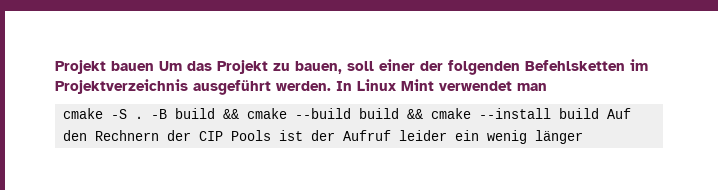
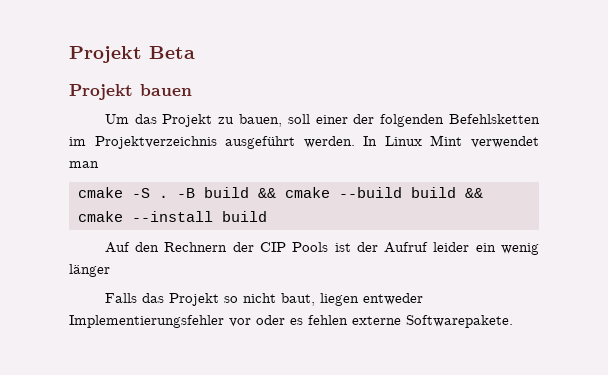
[55,60,106,74] Projekt -> [69,46,195,63] [69,84,133,100] Projekt Beta // Projekt
(154, 66) none -> (192, 90) //
(599, 113) none -> (267, 216) //
(583, 137) none -> [104,293,423,306] [69,315,513,328] // Falls das Projekt so nicht baut, liegen entweder Implementierungsfehler vor oder es fehlen externe Softwarepakete.

